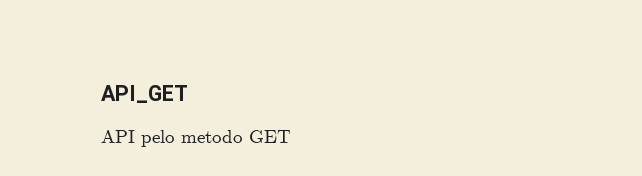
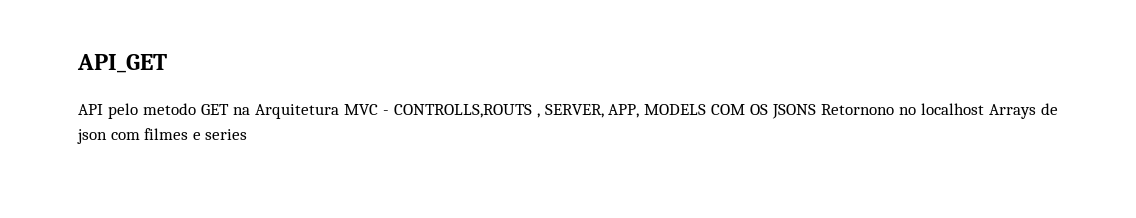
(291, 136) none -> [232,103,1059,119] [77,128,248,144] na Arquitetura MVC - CONTROLLS,ROUTS , SERVER, APP, MODELS COM OS JSONS Retornono no localhost Arrays de json com filmes e series

